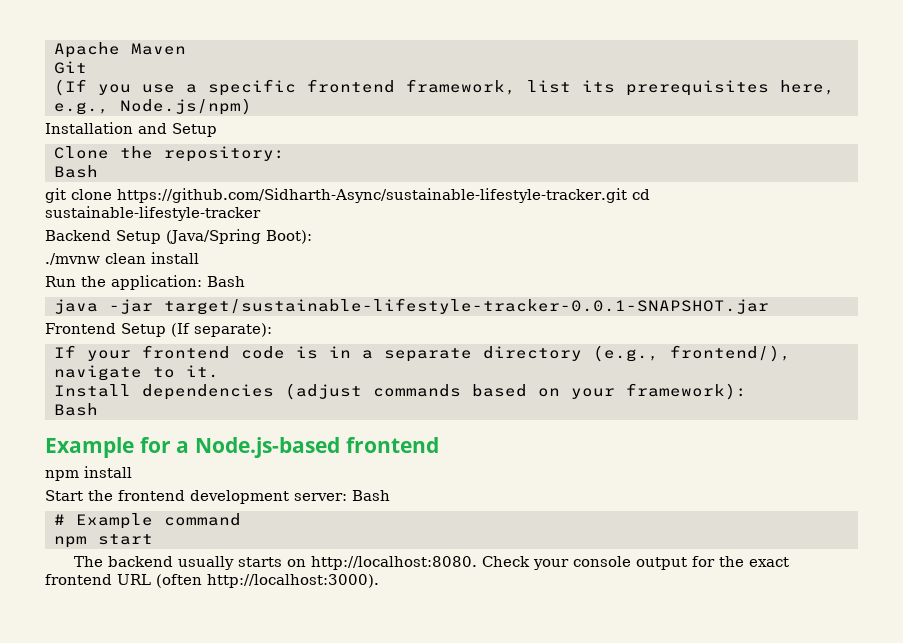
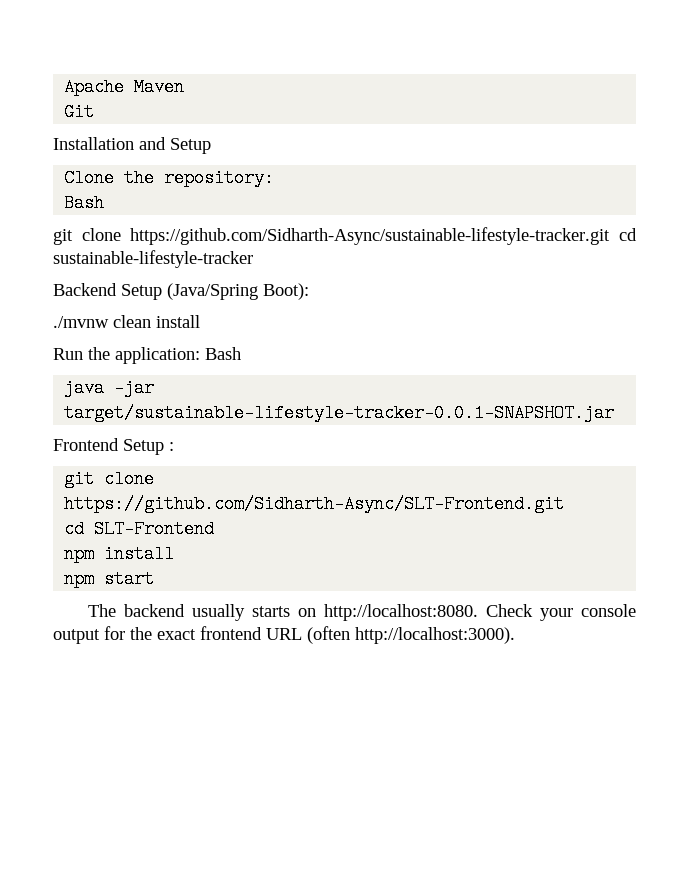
[53,79,835,96] [53,98,252,115] // (If you use a specific frontend framework, list its prerequisites here, e.g., Node.js/npm) -> (95, 112) none
[171,323,272,337] [53,345,791,362] [53,365,219,381] [53,383,747,400] [53,403,98,416] [45,437,439,458] [45,466,132,481] [45,490,390,504] [53,513,241,529] (If separate): // If your frontend code is in a separate directory (e.g., frontend/), navigate to it. // Install dependencies (adjust commands based on your framework): // Bash // Example for a Node.js-based frontend // npm install // Start the frontend development server: Bash // # Example command -> [169,442,174,451] [64,470,155,488] [64,495,565,513] [64,520,215,538] [64,545,175,563] : // git clone https://github.com/Sidharth-Async/SLT-Frontend.git // cd SLT-Frontend // npm install

